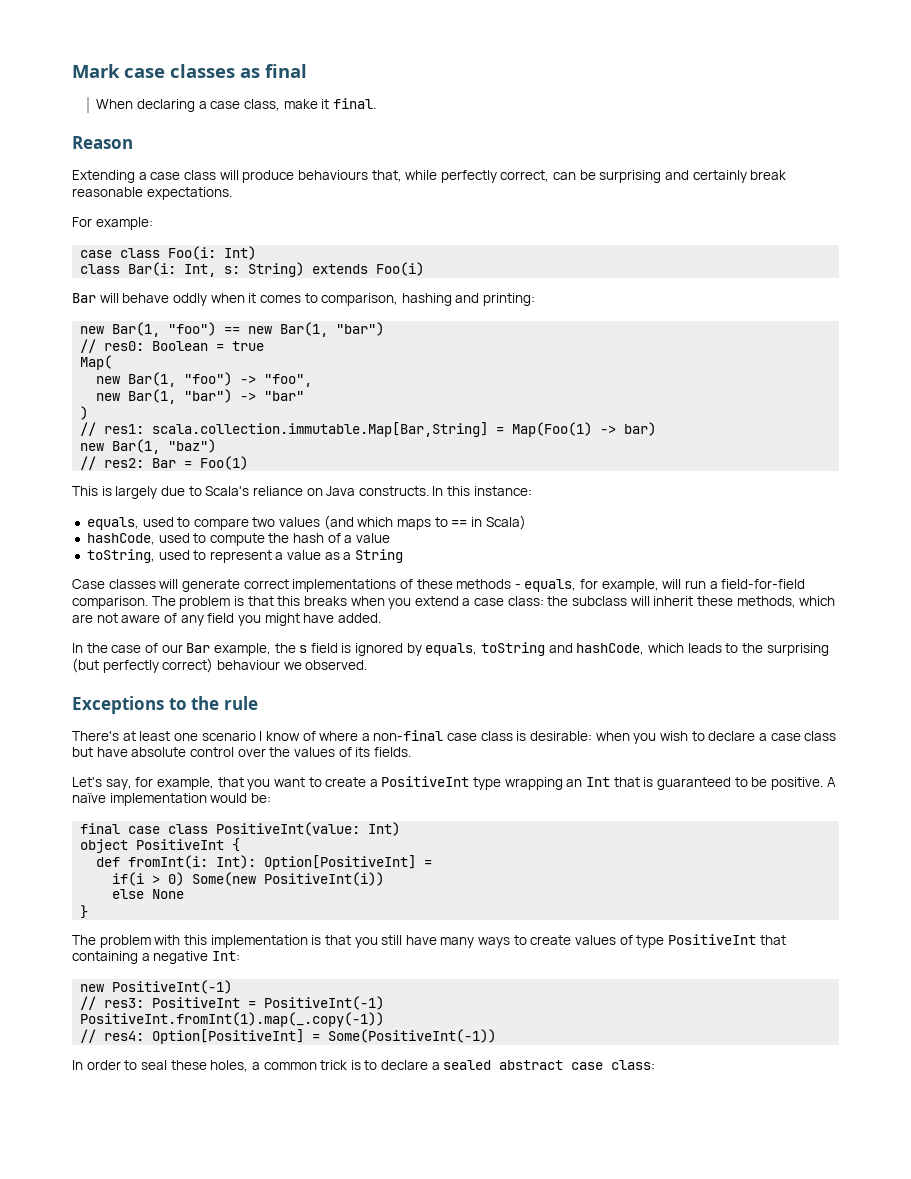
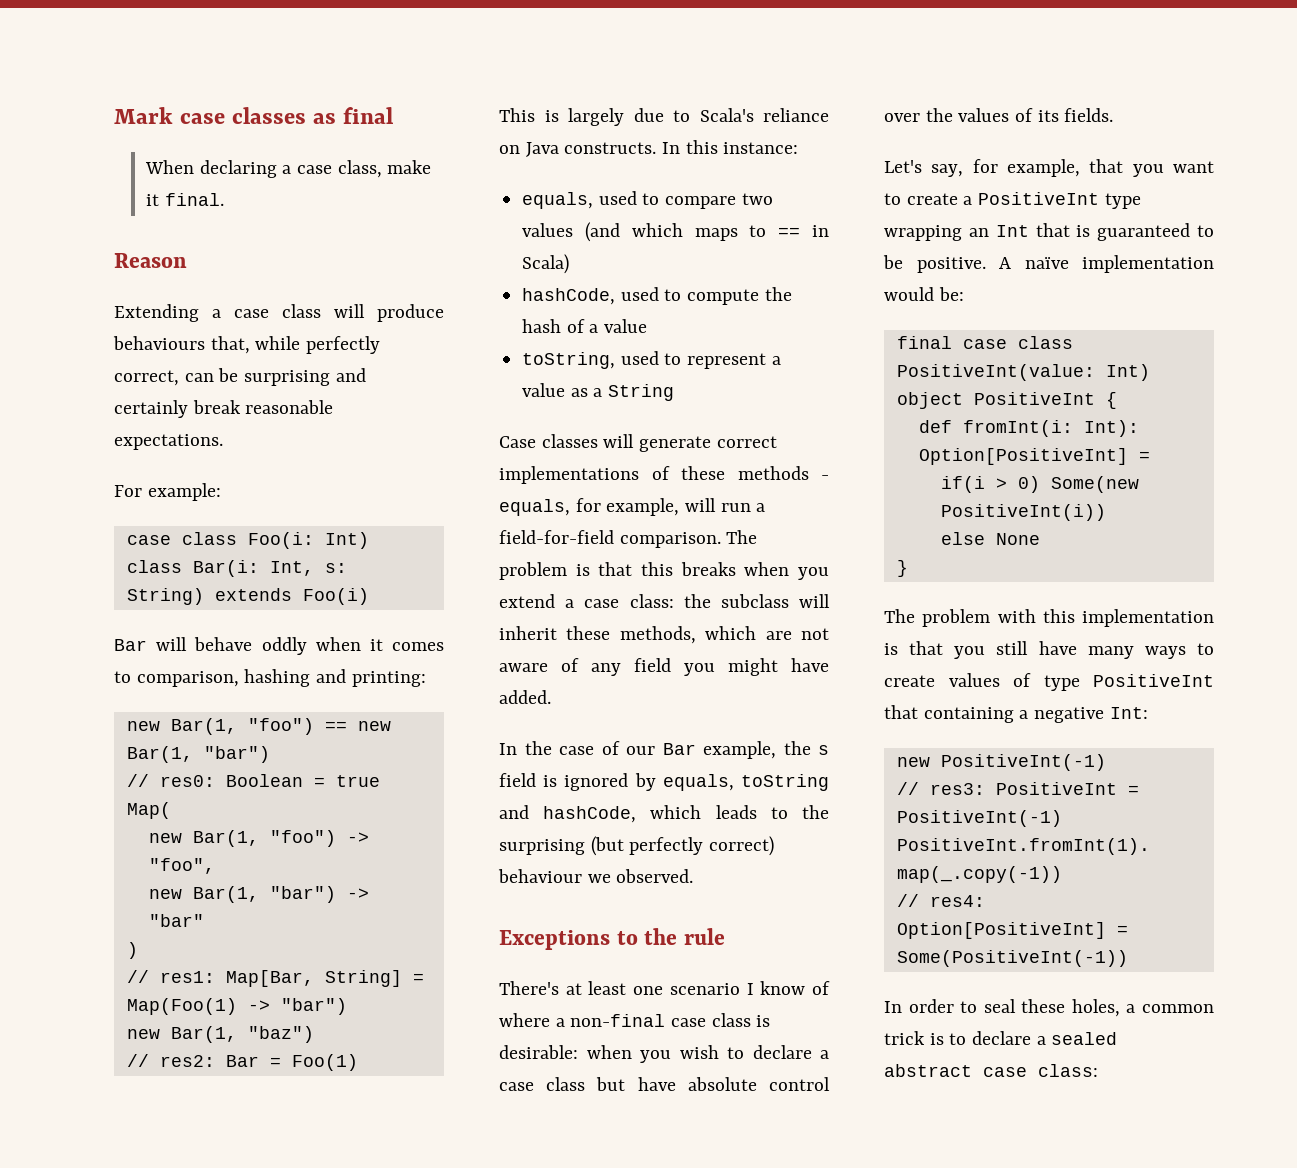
[152,422,489,437] scala.collection.immutable.Map[Bar,String] -> [225,970,402,987] Map[Bar, String]
[624,422,657,436] bar) -> [280,998,347,1015] "bar")

